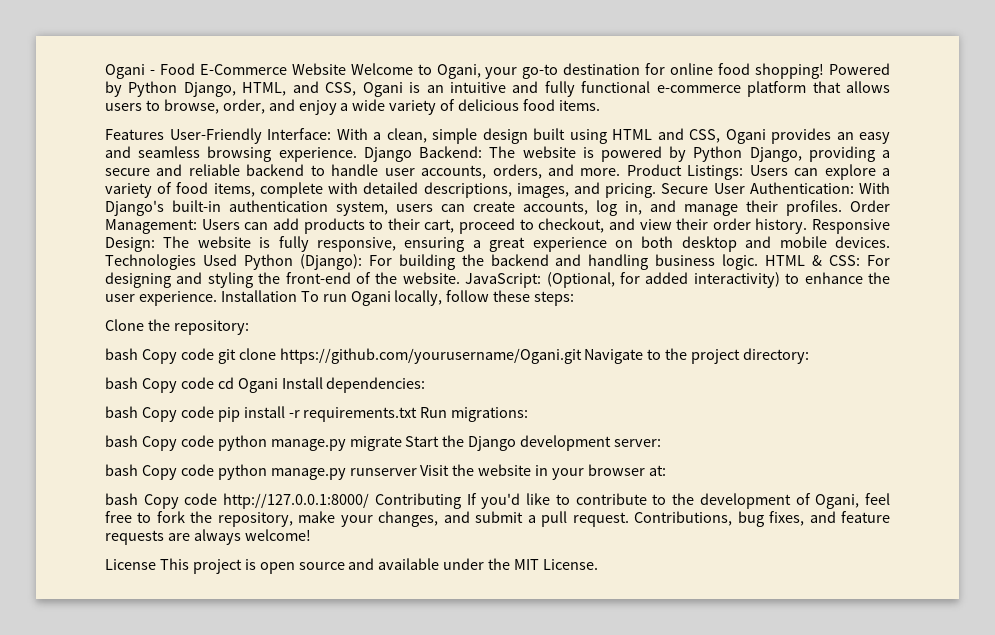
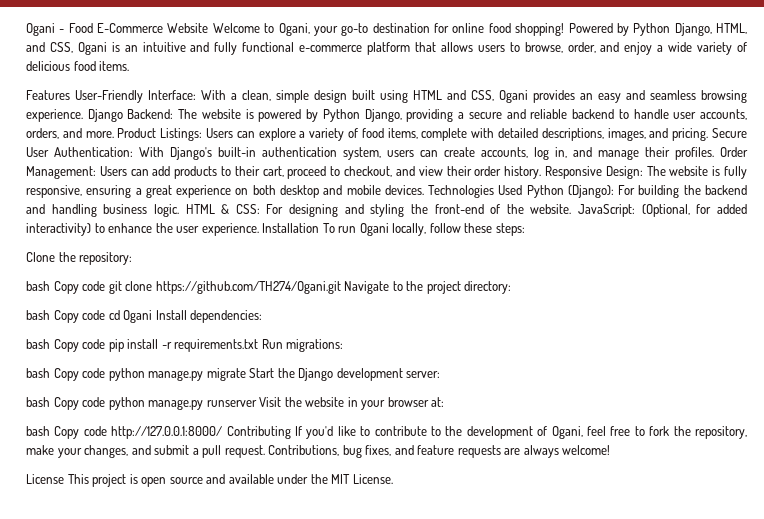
[279,348,582,364] https://github.com/yourusername/Ogani.git -> [155,281,341,294] https://github.com/TH274/Ogani.git

